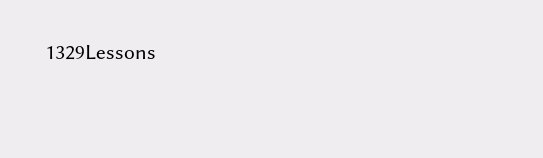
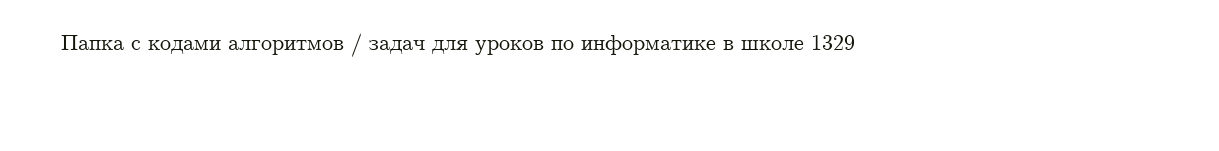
[45,45,156,60] 1329Lessons -> [61,33,855,57] Папка с кодами алгоритмов / задач для уроков по информатике в школе 1329

